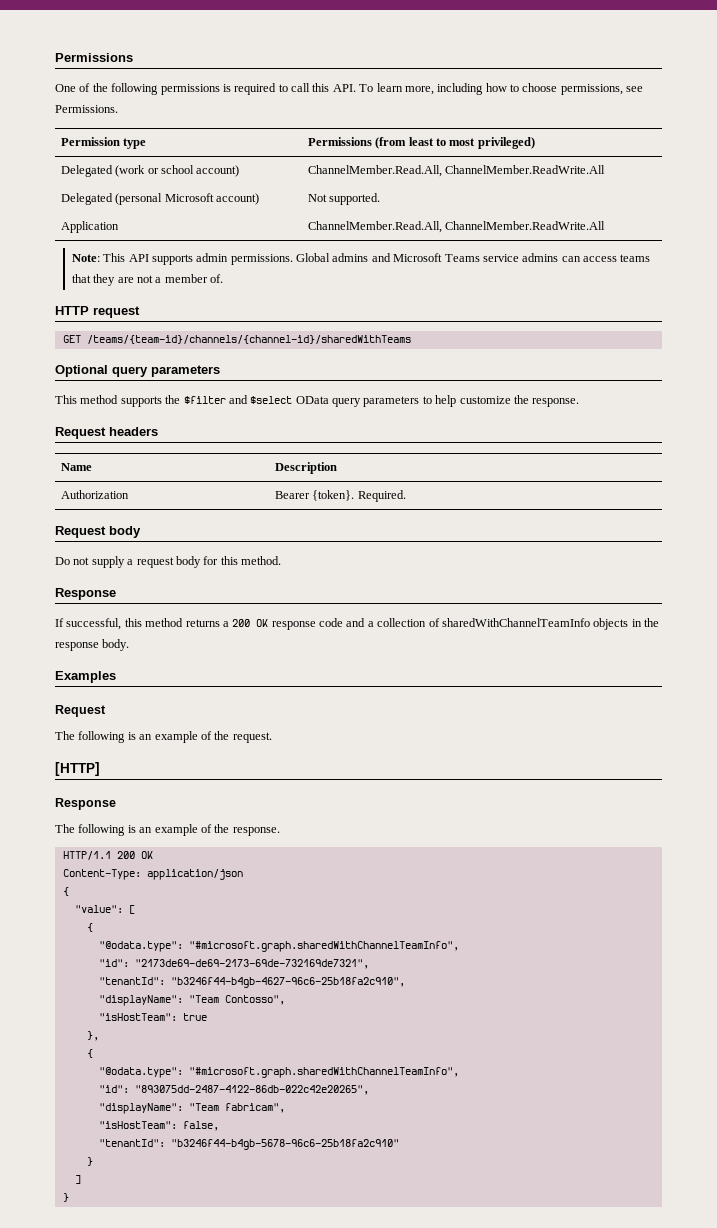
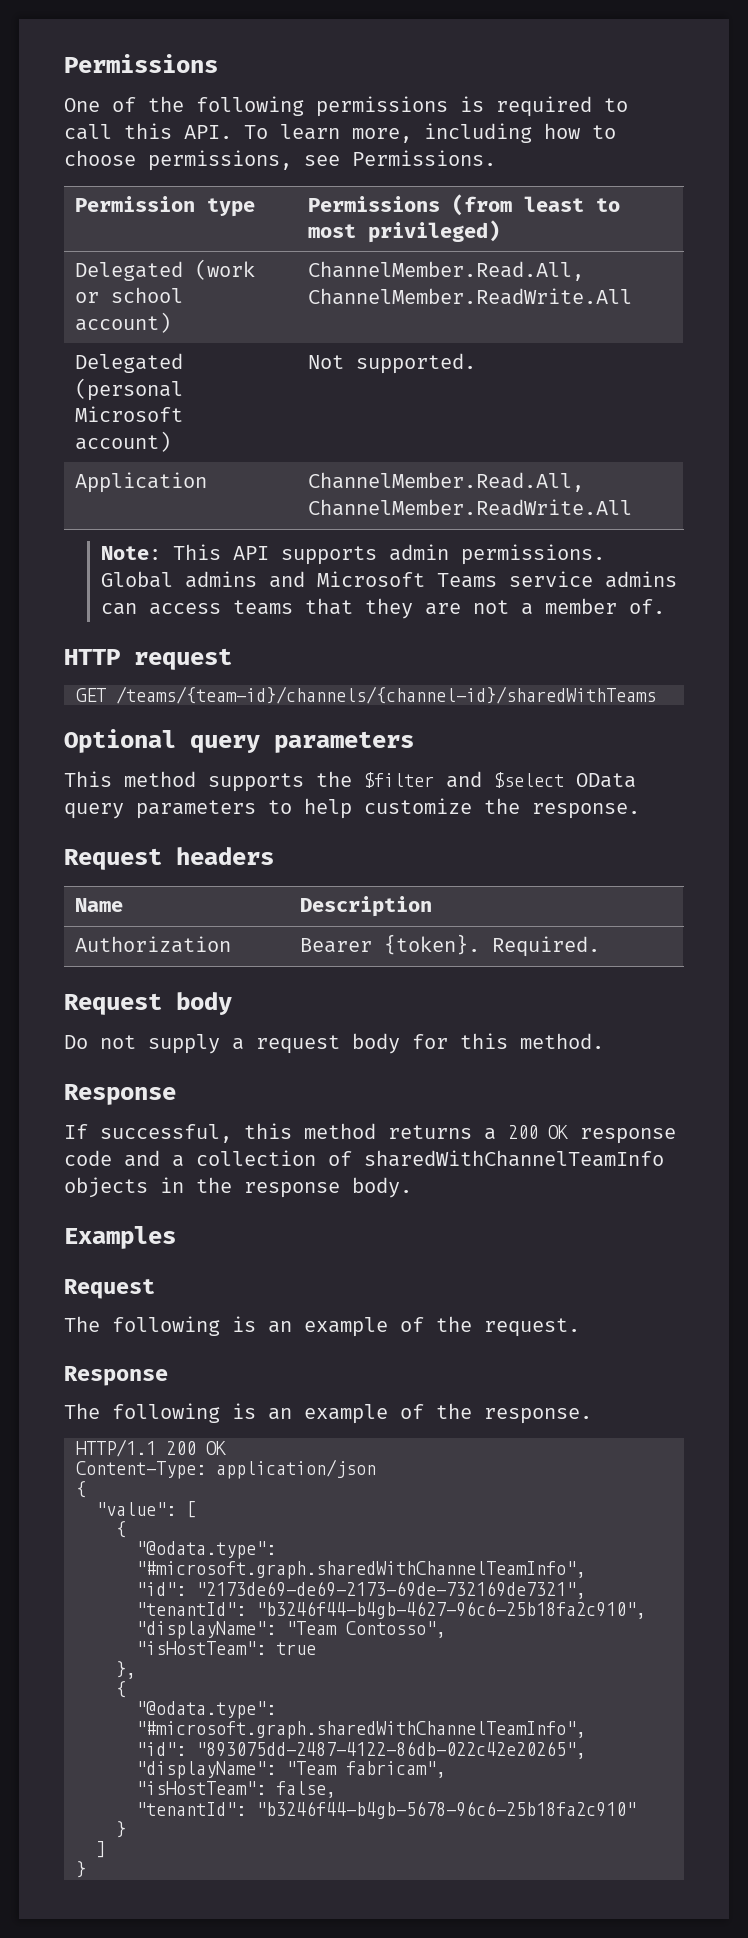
[55,762,100,776] // [HTTP] -> (580, 1327) none

